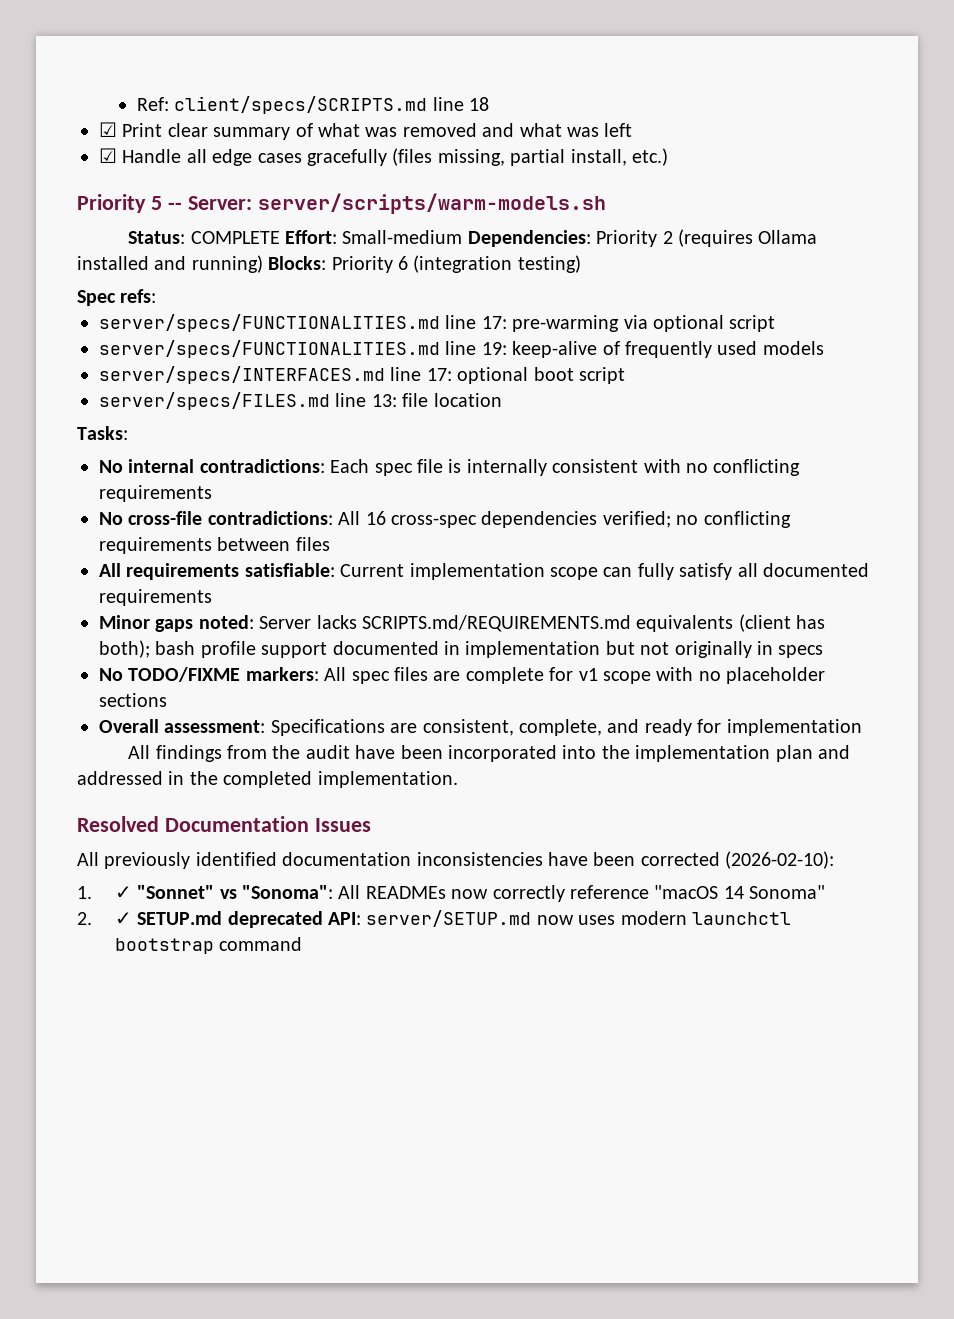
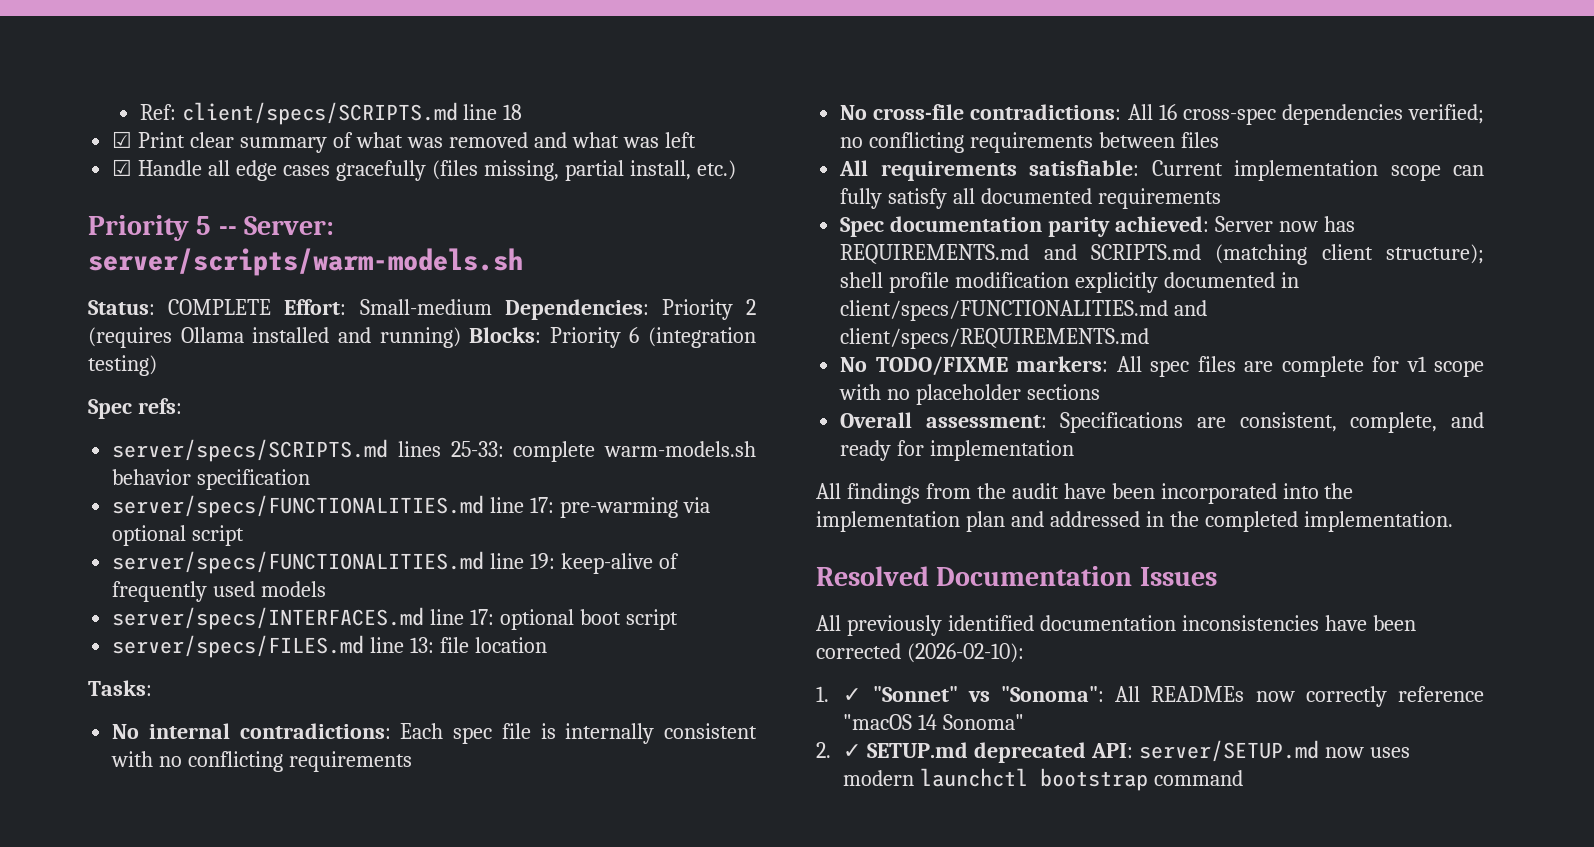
(157, 296) none -> [112,439,756,462] [112,469,311,490] // server/specs/SCRIPTS.md lines 25-33: complete warm-models.sh behavior specification
[99,614,826,632] [99,640,824,658] Minor gaps noted: Server lacks SCRIPTS.md/REQUIREMENTS.md equivalents (client has both); bash profile support documented in implementation but not originally in specs -> [840,216,1355,237] [840,244,1484,265] [840,272,1299,293] [840,300,1208,321] [840,328,1150,349] Spec documentation parity achieved: Server now has REQUIREMENTS.md and SCRIPTS.md (matching client structure); shell profile modification explicitly documented in client/specs/FUNCTIONALITIES.md and client/specs/REQUIREMENTS.md

